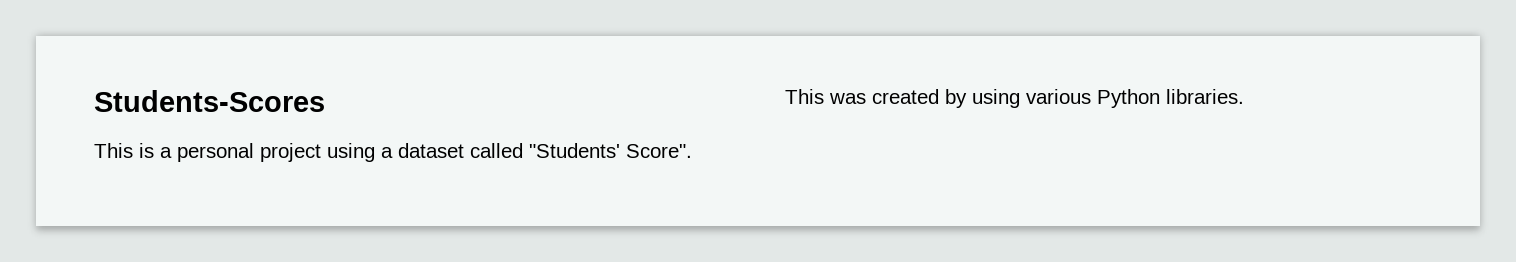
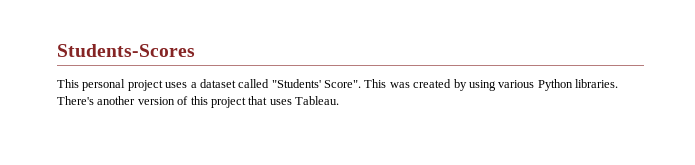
[139,143,172,158] is a -> (79, 83) none
[327,143,375,162] using -> [165,82,188,88] uses
(1244, 96) none -> [57,96,339,108] There's another version of this project that uses Tableau.

